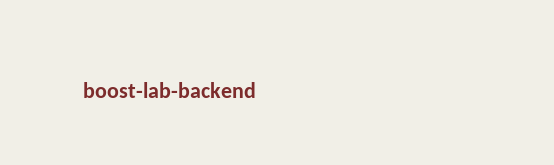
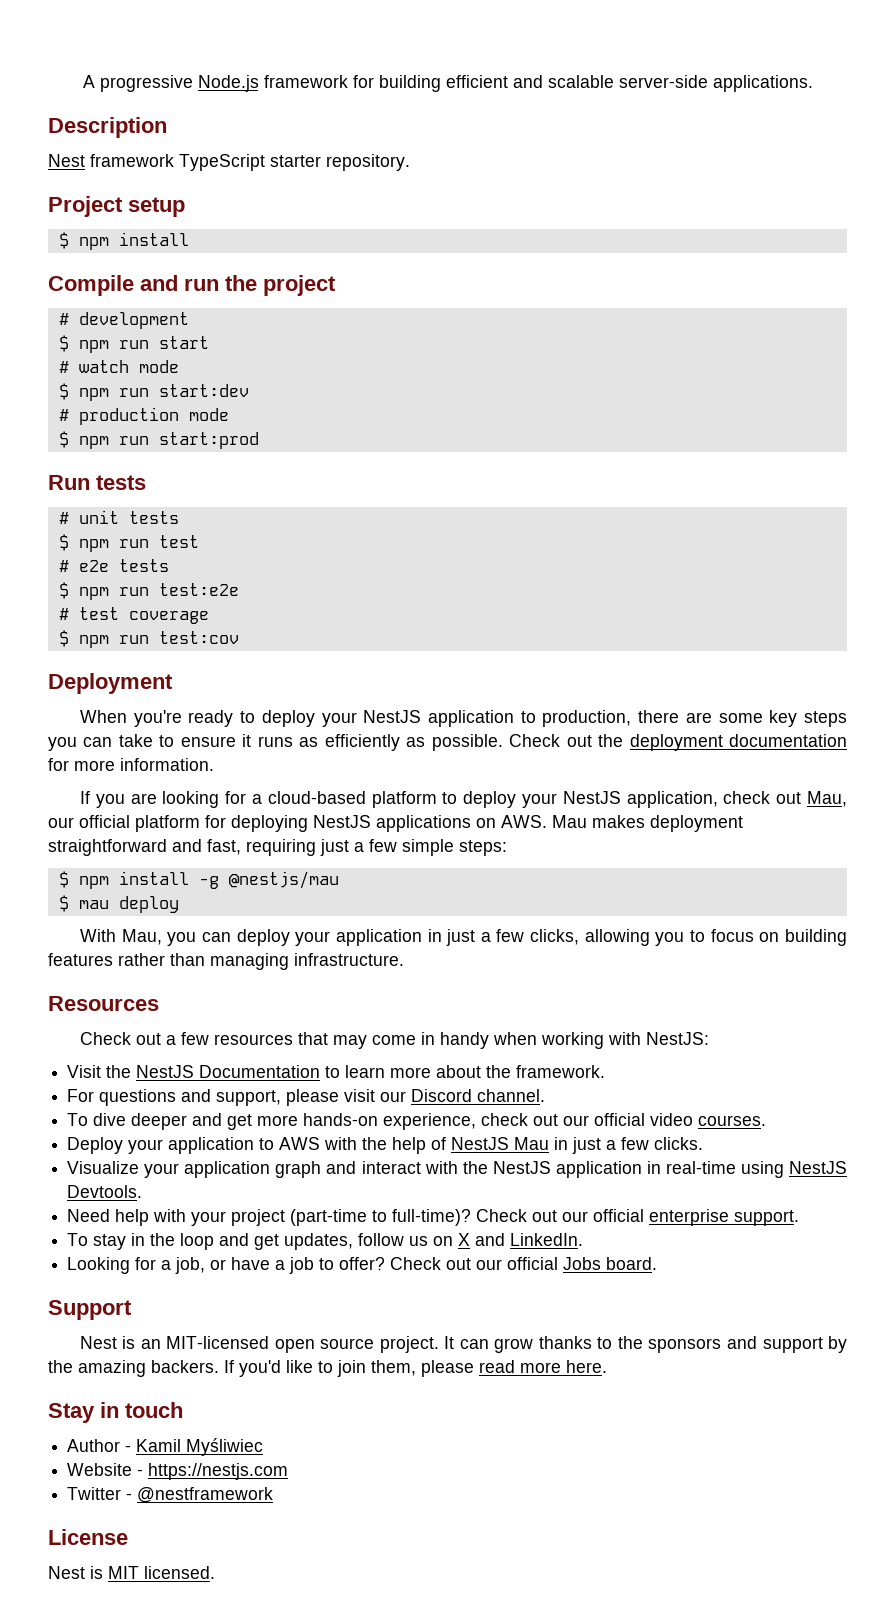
[83,82,256,98] boost-lab-backend -> [82,75,813,92] [48,117,167,138] [48,154,410,171] [48,196,185,217] [58,232,189,250] [48,275,336,296] [58,312,189,329] [58,335,209,353] [58,360,179,373] [58,383,249,401] [58,407,229,425] [58,431,259,449] [48,475,146,490] [58,510,179,524] [58,534,199,552] [58,559,169,572] [58,582,239,600] [58,607,209,624] [58,630,239,648] [48,673,173,694] [79,710,847,727] [48,734,847,751] [48,758,214,771] [79,791,847,808] [48,815,743,832] [48,839,507,856] [58,871,339,889] [58,895,179,913] [79,929,848,946] [48,953,404,970] [48,996,159,1011] [79,1032,709,1049] [67,1065,606,1078] [67,1089,546,1106] [67,1113,767,1130] [67,1137,704,1154] [67,1161,847,1178] [67,1185,143,1198] [67,1209,800,1226] [67,1233,584,1250] [67,1257,658,1274] [48,1300,132,1320] [79,1336,848,1353] [48,1360,607,1377] [48,1402,183,1423] [67,1438,264,1456] [67,1463,289,1480] [67,1487,274,1503] [48,1529,128,1545] [48,1566,215,1579] A progressive Node.js framework for building efficient and scalable server-side applications. // Description // Nest framework TypeScript starter repository. // Project setup // $ npm install // Compile and run the project // # development // $ npm run start // # watch mode // $ npm run start:dev // # production mode // $ npm run start:prod // Run tests // # unit tests // $ npm run test // # e2e tests // $ npm run test:e2e // # test coverage // $ npm run test:cov // Deployment // When you're ready to deploy your NestJS application to production, there are some key steps you can take to ensure it runs as efficiently as possible. Check out the deployment documentation for more information. // If you are looking for a cloud-based platform to deploy your NestJS application, check out Mau, our official platform for deploying NestJS applications on AWS. Mau makes deployment straightforward and fast, requiring just a few simple steps: // $ npm install -g @nestjs/mau // $ mau deploy // With Mau, you can deploy your application in just a few clicks, allowing you to focus on building features rather than managing infrastructure. // Resources // Check out a few resources that may come in handy when working with NestJS: // Visit the NestJS Documentation to learn more about the framework. // For questions and support, please visit our Discord channel. // To dive deeper and get more hands-on experience, check out our official video courses. // Deploy your application to AWS with the help of NestJS Mau in just a few clicks. // Visualize your application graph and interact with the NestJS application in real-time using NestJS Devtools. // Need help with your project (part-time to full-time)? Check out our official enterprise support. // To stay in the loop and get updates, follow us on X and LinkedIn. // Looking for a job, or have a job to offer? Check out our official Jobs board. // Support // Nest is an MIT-licensed open source project. It can grow thanks to the sponsors and support by the amazing backers. If you'd like to join them, please read more here. // Stay in touch // Author - Kamil Myśliwiec // Website - https://nestjs.com // Twitter - @nestframework // License // Nest is MIT licensed.

